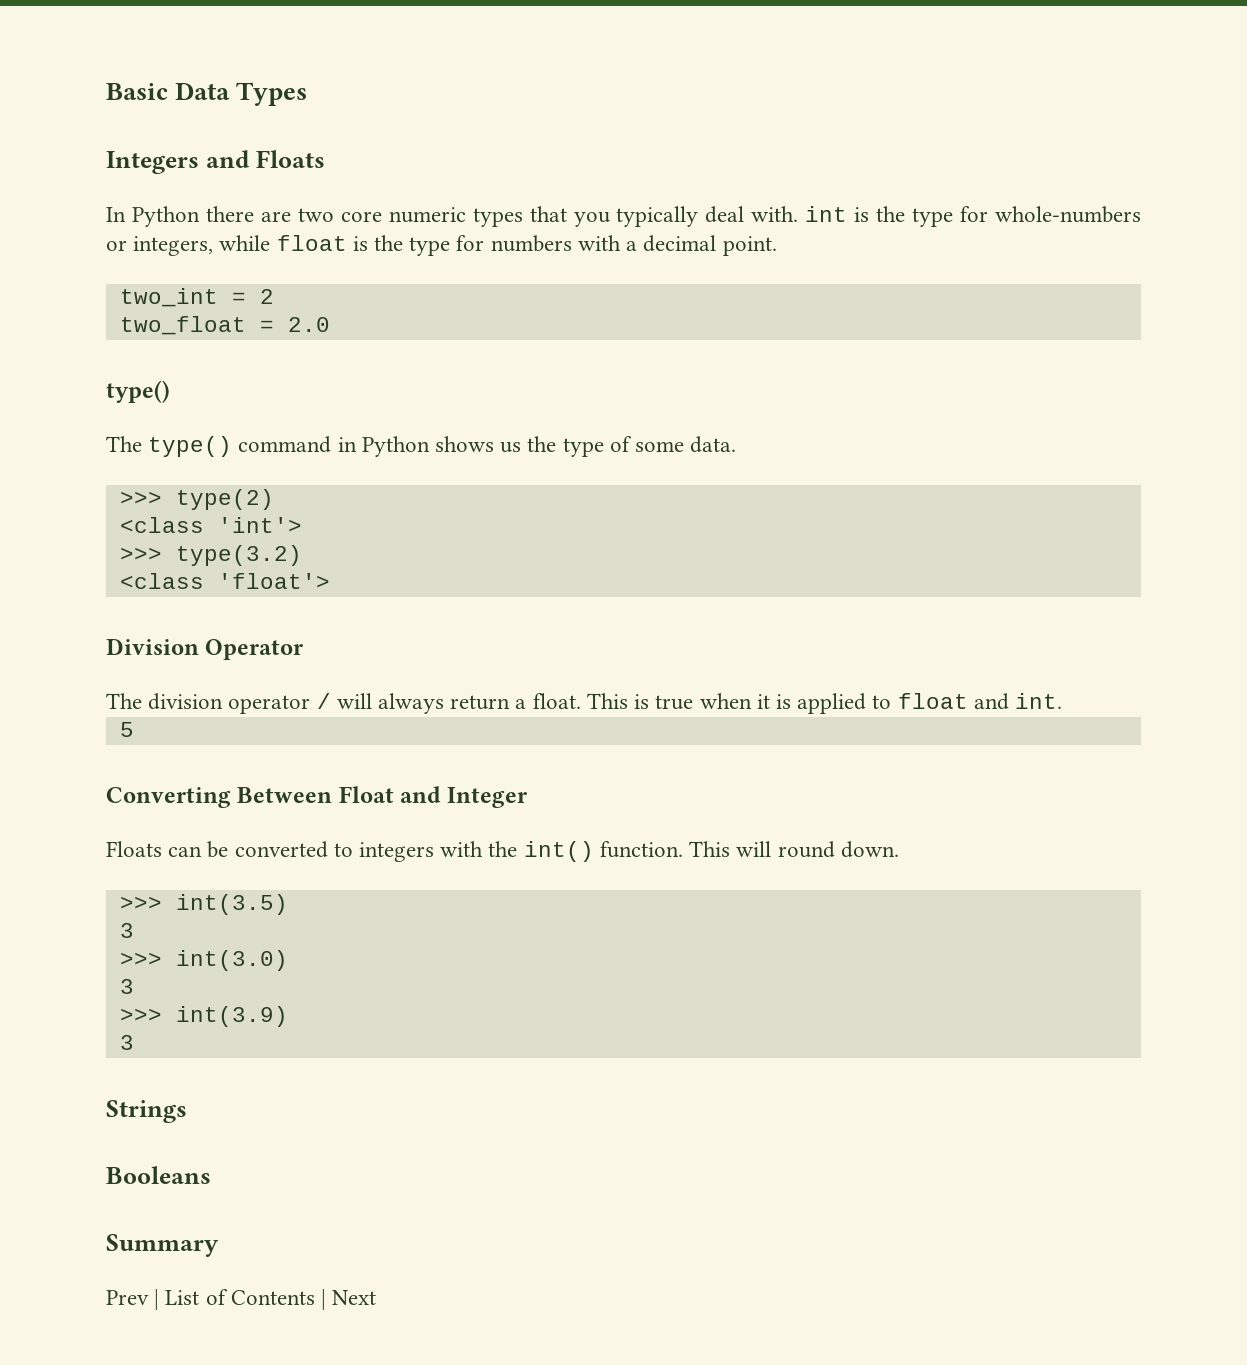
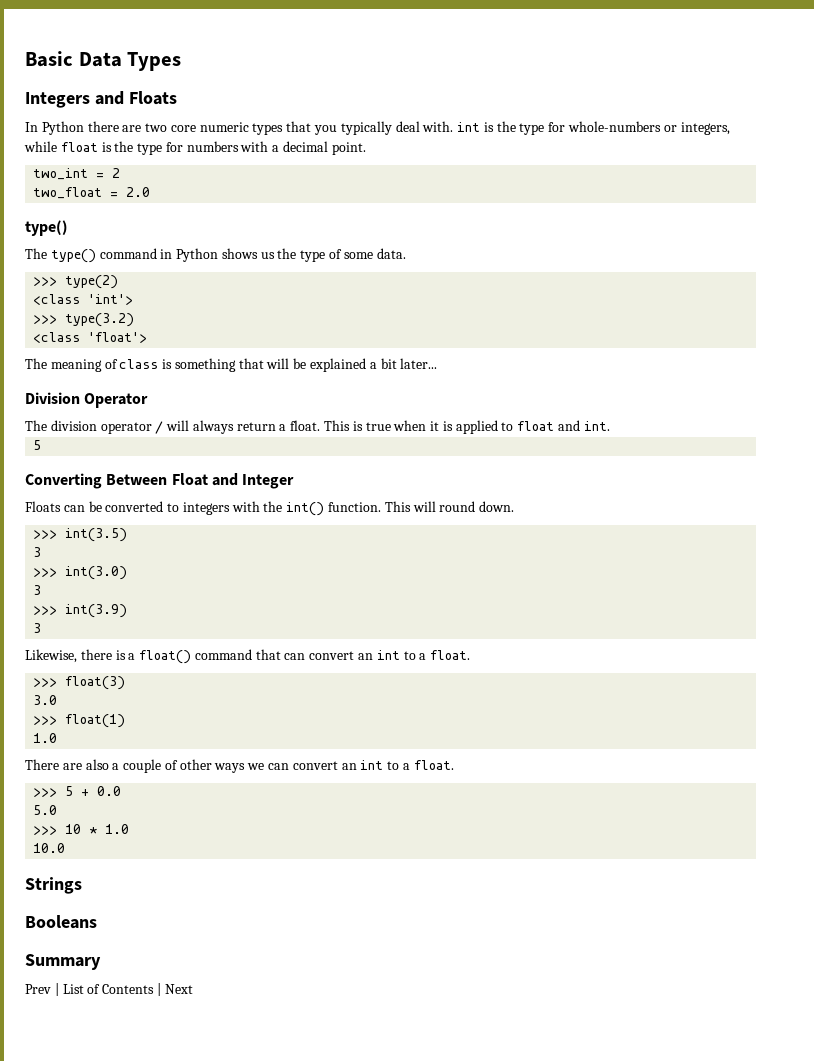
(330, 581) none -> [25,358,438,372] // The meaning of class is something that will be explained a bit later...
(134, 1042) none -> [25,649,471,664] [33,676,126,690] [33,695,58,705] [33,714,126,728] [33,733,58,743] [25,759,454,773] [33,786,122,797] [33,805,58,815] [33,824,130,835] [33,843,66,853] // Likewise, there is a float() command that can convert an int to a float. // >>> float(3) // 3.0 // >>> float(1) // 1.0 // There are also a couple of other ways we can convert an int to a float. // >>> 5 + 0.0 // 5.0 // >>> 10 * 1.0 // 10.0

